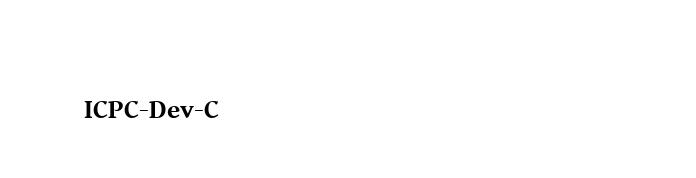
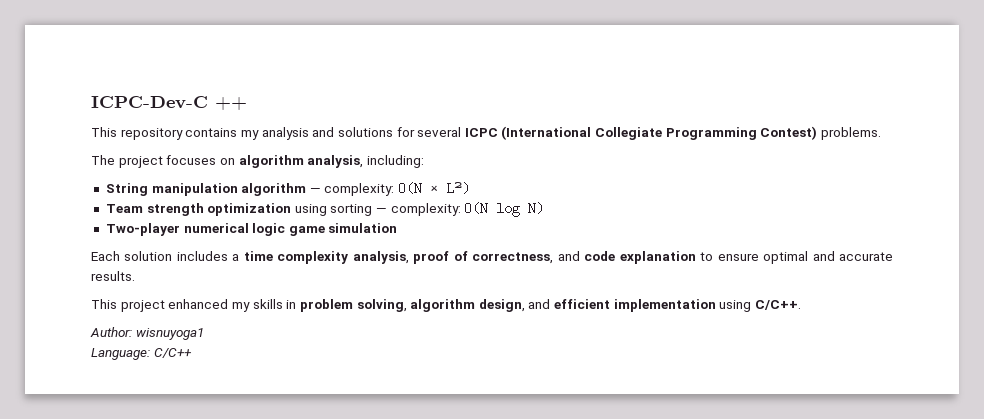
(219, 109) none -> [215,97,247,110] [91,126,882,140] [91,155,424,168] [105,182,471,196] [105,202,545,217] [105,223,398,236] [91,251,894,264] [91,271,135,281] [91,299,802,312] [90,327,204,340] [91,348,192,360] ++ // This repository contains my analysis and solutions for several ICPC (International Collegiate Programming Contest) problems. // The project focuses on algorithm analysis, including: // String manipulation algorithm — complexity: O(N × L²) // Team strength optimization using sorting — complexity: O(N log N) // Two-player numerical logic game simulation // Each solution includes a time complexity analysis, proof of correctness, and code explanation to ensure optimal and accurate results. // This project enhanced my skills in problem solving, algorithm design, and efficient implementation using C/C++. // Author: wisnuyoga1 // Language: C/C++

